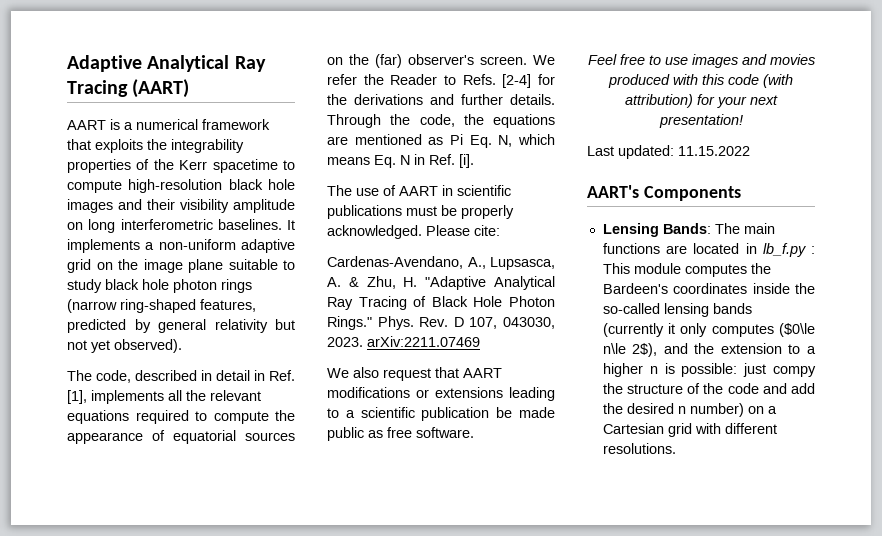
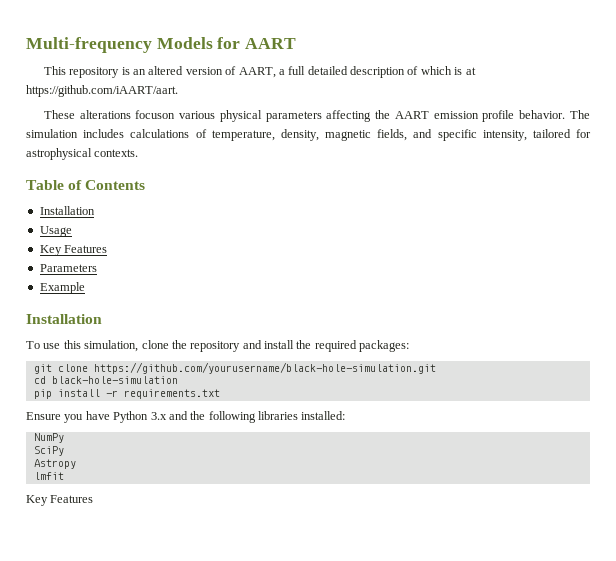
[67,55,266,72] [67,79,190,98] [67,119,270,130] [67,139,244,153] [67,159,295,173] [67,179,295,193] [67,199,295,213] [67,219,295,233] [67,239,295,253] [67,259,295,273] [67,279,252,293] [67,299,256,313] [67,319,295,333] [67,339,182,353] [67,370,295,383] [67,390,261,404] [67,410,295,424] [67,430,295,444] [327,54,555,68] [327,74,555,88] [327,94,555,105] [327,114,555,128] [327,134,555,148] [327,154,474,168] [327,185,511,196] [327,205,514,219] [327,225,500,239] [327,256,555,270] [327,276,555,290] [327,296,555,310] [327,316,555,330] [327,336,480,347] [327,367,502,381] [327,387,555,401] [327,407,555,421] [327,427,474,441] [587,54,815,68] [608,74,793,88] [625,94,778,108] [658,114,743,128] [587,145,750,159] [587,185,741,201] [602,223,775,237] [602,243,815,257] [602,263,771,277] [602,283,815,294] [602,303,752,317] [602,323,815,337] [602,343,816,357] [602,363,816,377] [602,383,815,394] [602,403,777,417] [602,423,777,437] [602,443,676,454] Adaptive Analytical Ray Tracing (AART) // AART is a numerical framework that exploits the integrability properties of the Kerr spacetime to compute high-resolution black hole images and their visibility amplitude on long interferometric baselines. It implements a non-uniform adaptive grid on the image plane suitable to study black hole photon rings (narrow ring-shaped features, predicted by general relativity but not yet observed). // The code, described in detail in Ref. [1], implements all the relevant equations required to compute the appearance of equatorial sources on the (far) observer's screen. We refer the Reader to Refs. [2-4] for the derivations and further details. Through the code, the equations are mentioned as Pi Eq. N, which means Eq. N in Ref. [i]. // The use of AART in scientific publications must be properly acknowledged. Please cite: // Cardenas-Avendano, A., Lupsasca, A. & Zhu, H. "Adaptive Analytical Ray Tracing of Black Hole Photon Rings." Phys. Rev. D 107, 043030, 2023. arXiv:2211.07469 // We also request that AART modifications or extensions leading to a scientific publication be made public as free software. // Feel free to use images and movies produced with this code (with attribution) for your next presentation! // Last updated: 11.15.2022 // AART's Components // Lensing Bands: The main functions are located in lb_f.py : This module computes the Bardeen's coordinates inside the so-called lensing bands (currently it only computes ($0\le n\le 2$), and the extension to a higher n is possible: just compy the structure of the code and add the desired n number) on a Cartesian grid with different resolutions. -> [26,37,297,53] [43,66,476,78] [26,85,178,97] [43,110,590,122] [26,129,591,141] [26,148,139,160] [26,180,146,190] [39,206,95,215] [39,226,72,237] [39,245,108,256] [39,264,97,272] [39,282,85,294] [26,314,102,324] [26,340,410,352] [33,362,436,374] [33,376,178,384] [33,389,220,399] [26,411,346,423] [33,433,64,443] [33,446,64,456] [33,459,76,469] [33,472,64,480] [26,495,94,506] Multi-frequency Models for AART // This repository is an altered version of AART, a full detailed description of which is at https://github.com/iAART/aart. // These alterations focuson various physical parameters affecting the AART emission profile behavior. The simulation includes calculations of temperature, density, magnetic fields, and specific intensity, tailored for astrophysical contexts. // Table of Contents // Installation // Usage // Key Features // Parameters // Example // Installation // To use this simulation, clone the repository and install the required packages: // git clone https://github.com/yourusername/black-hole-simulation.git // cd black-hole-simulation // pip install -r requirements.txt // Ensure you have Python 3.x and the following libraries installed: // NumPy // SciPy // Astropy // lmfit // Key Features

